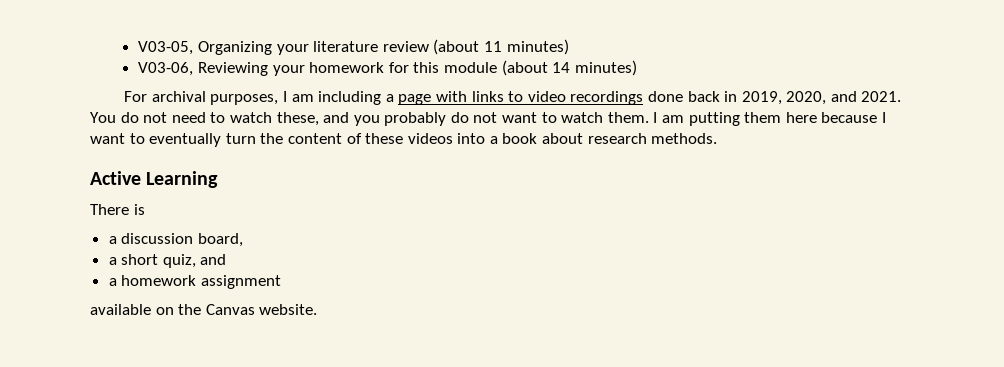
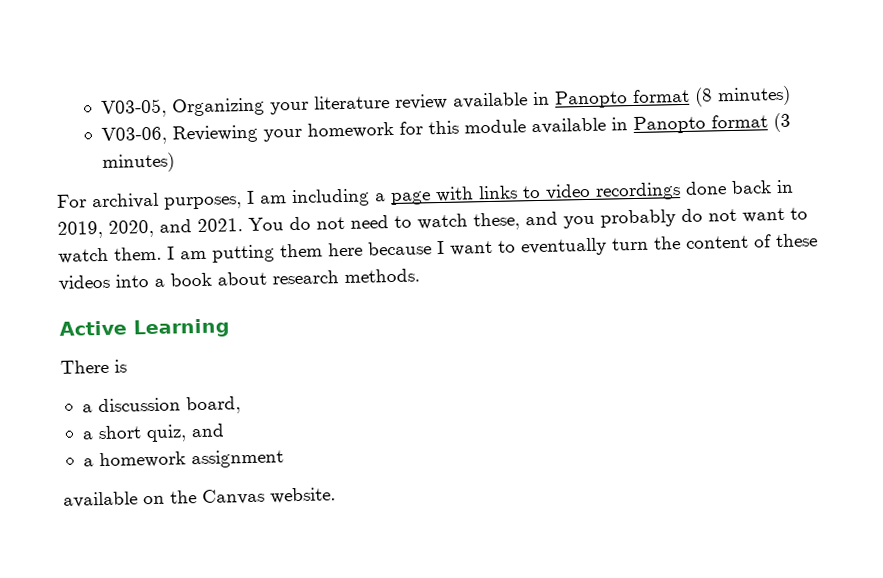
[433,39,502,55] (about 11 -> [451,87,713,109] available in Panopto format (8
[501,60,571,76] (about 14 -> [530,112,791,135] available in Panopto format (3

